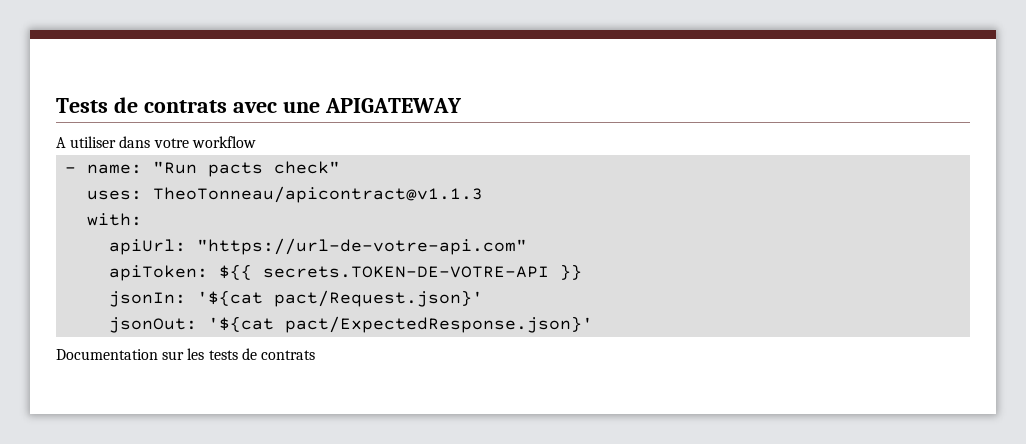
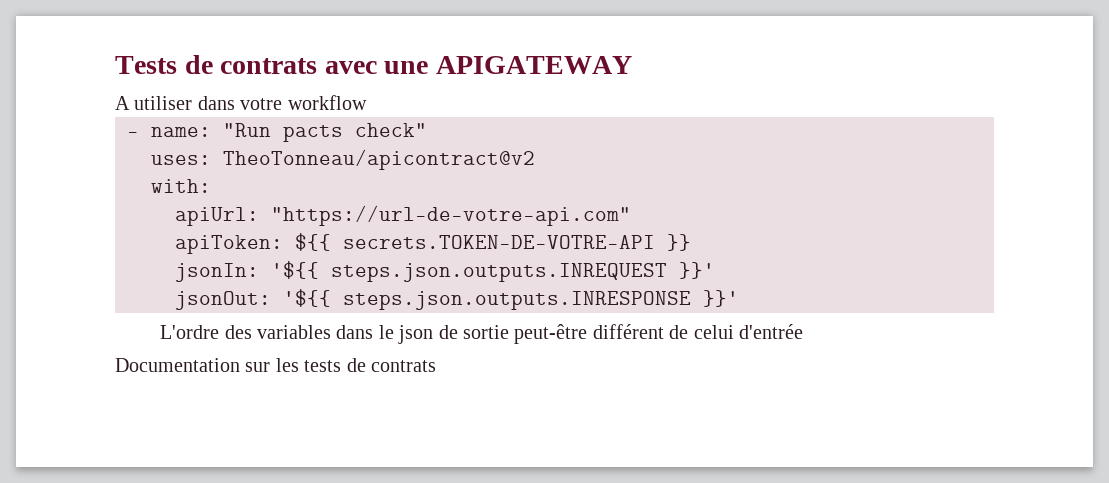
[153,186,484,203] TheoTonneau/apicontract@v1.1.3 -> [223,149,535,170] TheoTonneau/apicontract@v2
[197,290,484,307] [109,316,594,333] '${cat pact/Request.json}' // jsonOut: '${cat pact/ExpectedResponse.json}' -> [271,261,715,282] [175,289,739,310] [160,324,804,344] '${{ steps.json.outputs.INREQUEST }}' // jsonOut: '${{ steps.json.outputs.INRESPONSE }}' // L'ordre des variables dans le json de sortie peut-être différent de celui d'entrée

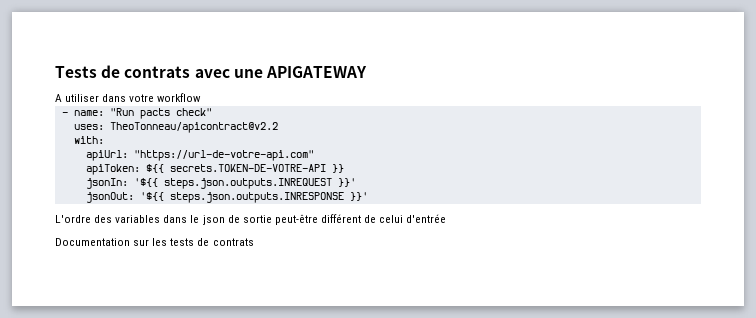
[223,149,535,170] TheoTonneau/apicontract@v2 -> [109,122,278,133] TheoTonneau/apicontract@v2.2

